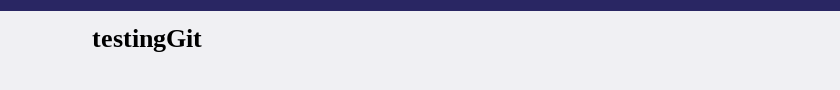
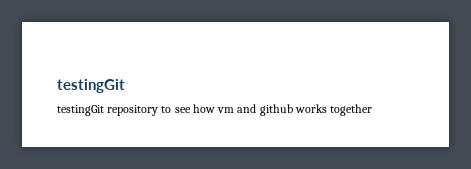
[92,29,202,52] testingGit -> [57,79,125,93] [57,104,373,116] testingGit // testingGit repository to see how vm and github works together

